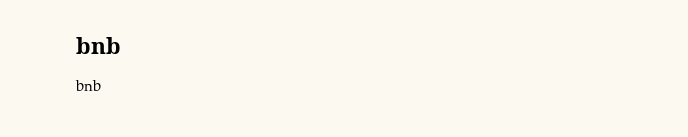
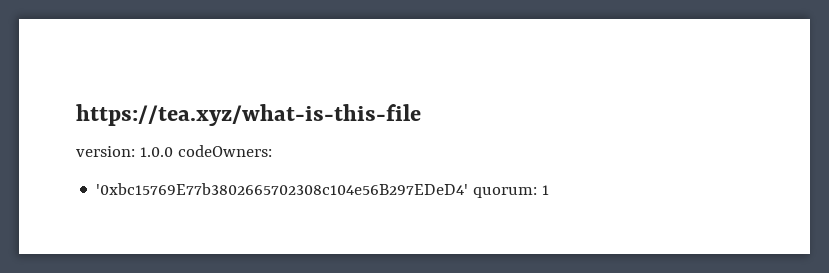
[76,37,121,54] [75,80,101,91] bnb // bnb -> [76,104,421,126] [76,145,272,157] [96,183,550,198] https://tea.xyz/what-is-this-file // version: 1.0.0 codeOwners: // '0xbc15769E77b3802665702308c104e56B297EDeD4' quorum: 1

